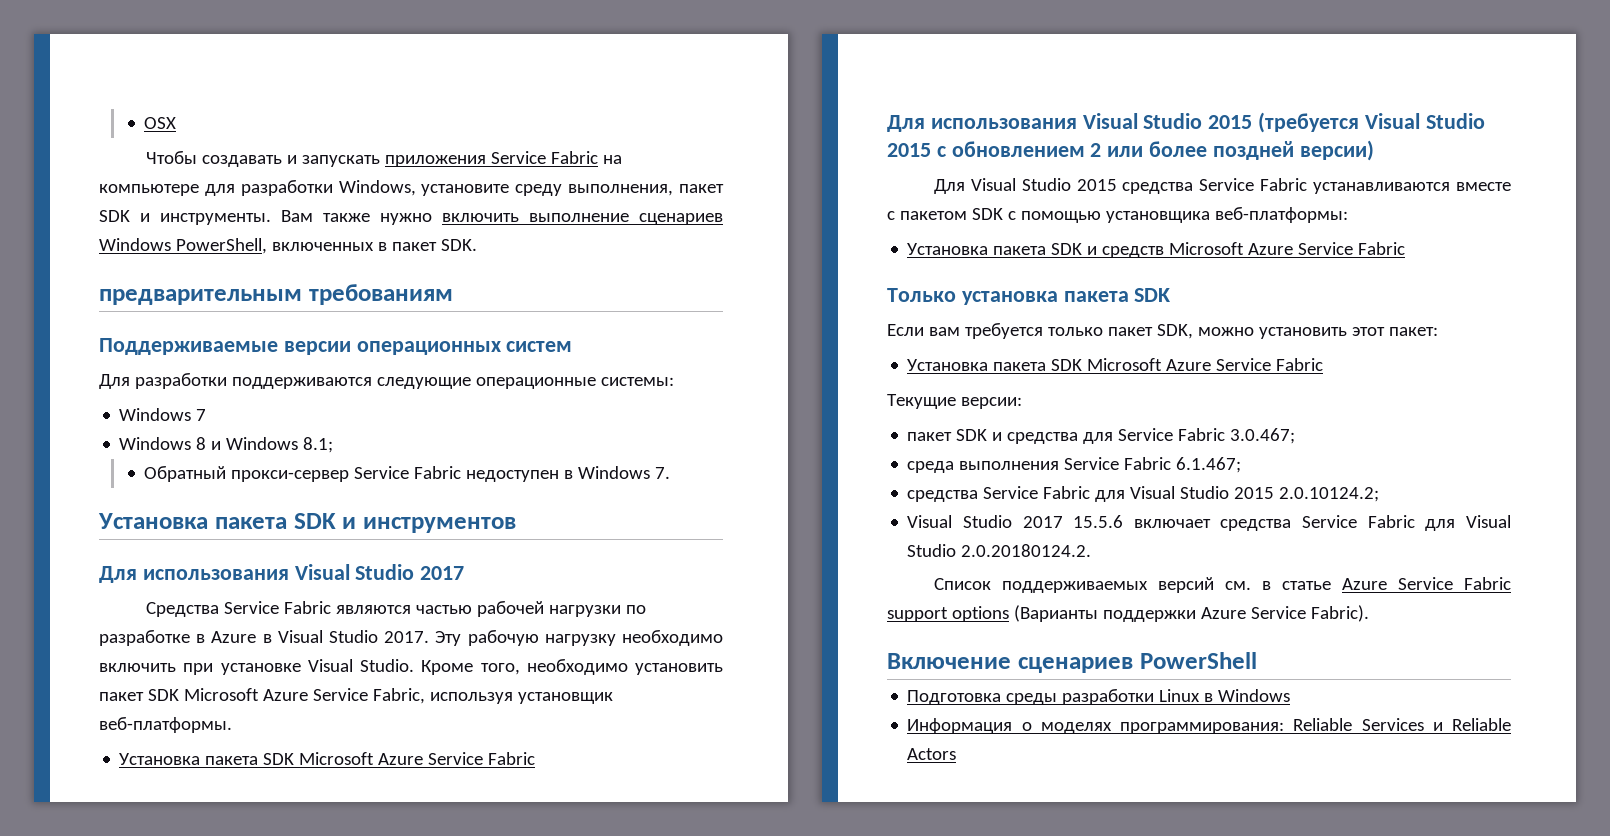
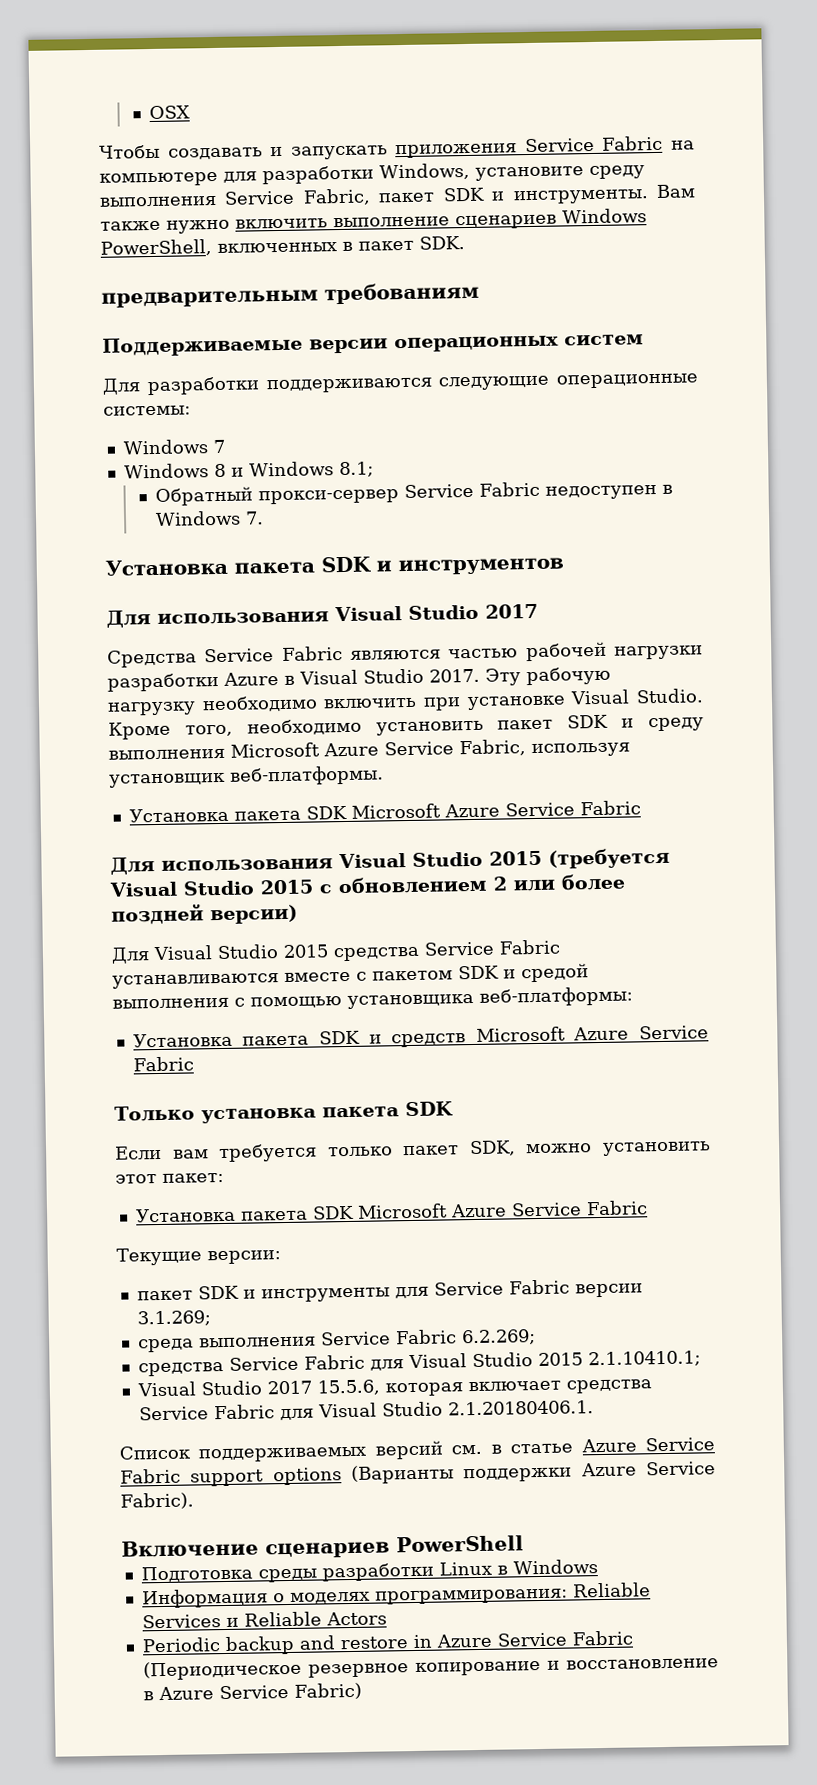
[568,184,674,196] выполнения, -> [99,188,371,207] выполнения Service Fabric,
[625,605,646,614] [99,630,206,646] по разработке в -> [107,672,219,692] разработки
(179, 695) none -> [621,717,704,732] [108,748,225,760] и среду выполнения
(1003, 214) none -> [503,963,589,983] [112,997,229,1009] и средой выполнения
[1007,432,1079,444] средства -> [260,1287,390,1303] инструменты
[1230,428,1296,444] 3.0.467; -> [574,1283,643,1298] [136,1310,211,1327] версии 3.1.269;
[1176,457,1242,473] 6.1.467; -> [460,1329,536,1346] 6.2.269;
[1279,487,1380,502] [907,515,1124,528] 2.0.10124.2; // Visual Studio 2017 15.5.6 -> [587,1350,701,1368] [136,1379,463,1397] 2.1.10410.1; // Visual Studio 2017 15.5.6, которая
[961,544,1092,557] 2.0.20180124.2. -> [447,1400,594,1416] 2.1.20180406.1.
(957, 754) none -> [141,1630,633,1656] [142,1658,719,1681] [142,1682,362,1701] // Periodic backup and restore in Azure Service Fabric (Периодическое резервное копирование и восстановление в Azure Service Fabric)

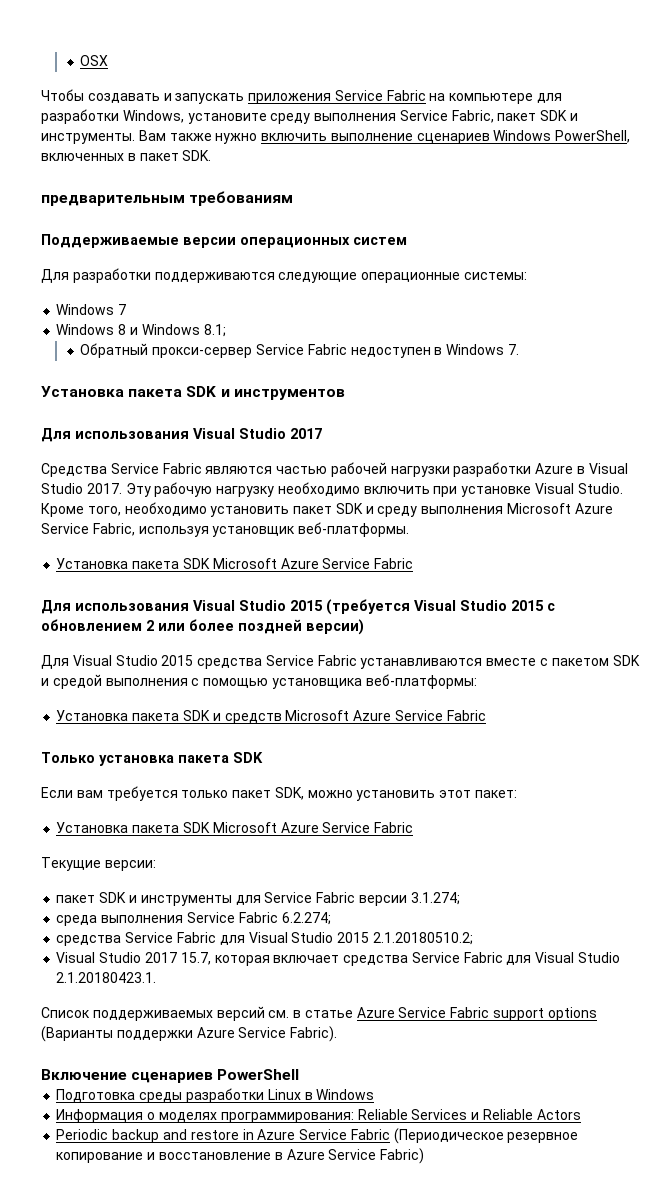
[136,1310,211,1327] 3.1.269; -> [410,892,460,905] 3.1.274;
[460,1329,536,1346] 6.2.269; -> [281,912,331,925] 6.2.274;
[587,1350,701,1368] [136,1379,380,1397] 2.1.10410.1; // Visual Studio 2017 15.5.6, -> [372,932,473,945] [56,952,211,965] 2.1.20180510.2; // Visual Studio 2017 15.7,
[447,1400,594,1416] 2.1.20180406.1. -> [56,972,157,983] 2.1.20180423.1.

